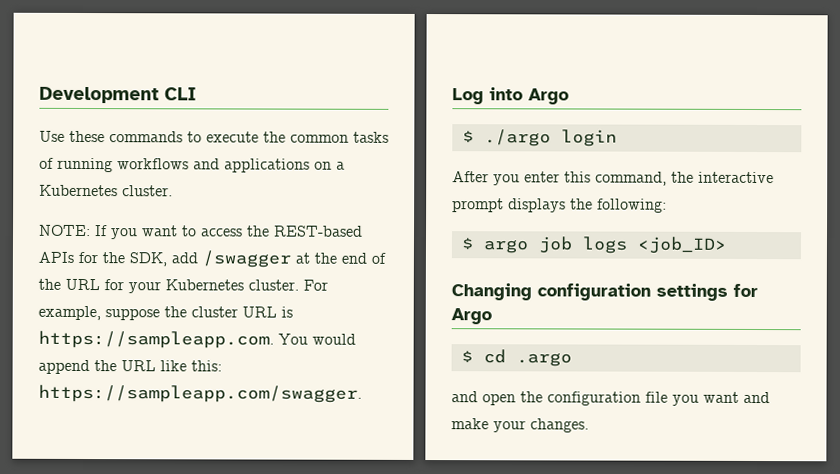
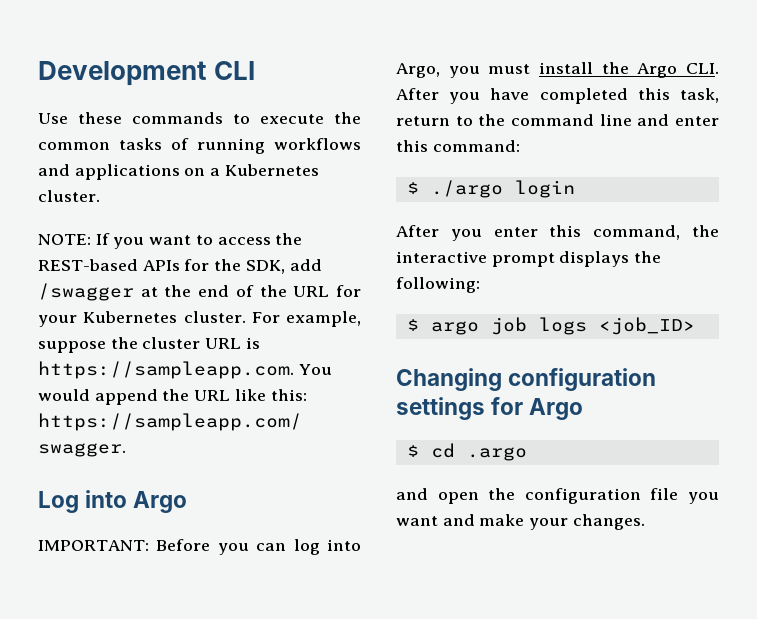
(569, 96) none -> [38,539,361,555] [396,62,719,78] [396,88,719,104] [396,114,719,126] [396,140,520,152] // IMPORTANT: Before you can log into Argo, you must install the Argo CLI. After you have completed this task, return to the command line and enter this command:

